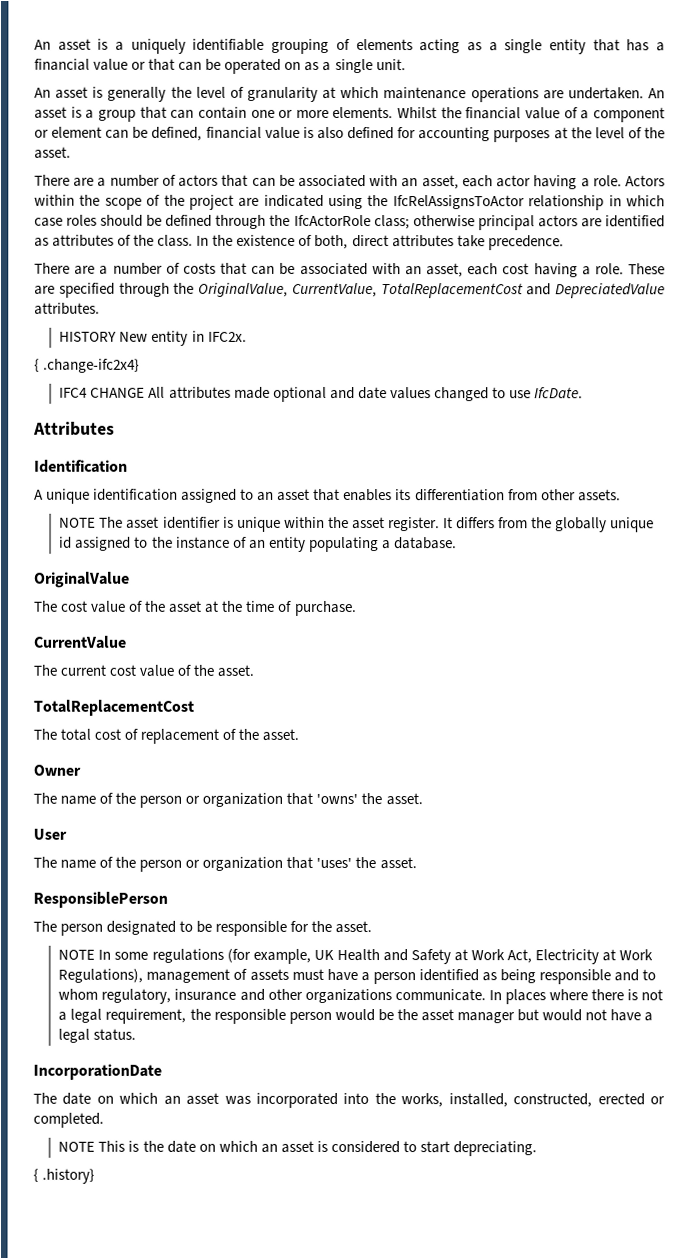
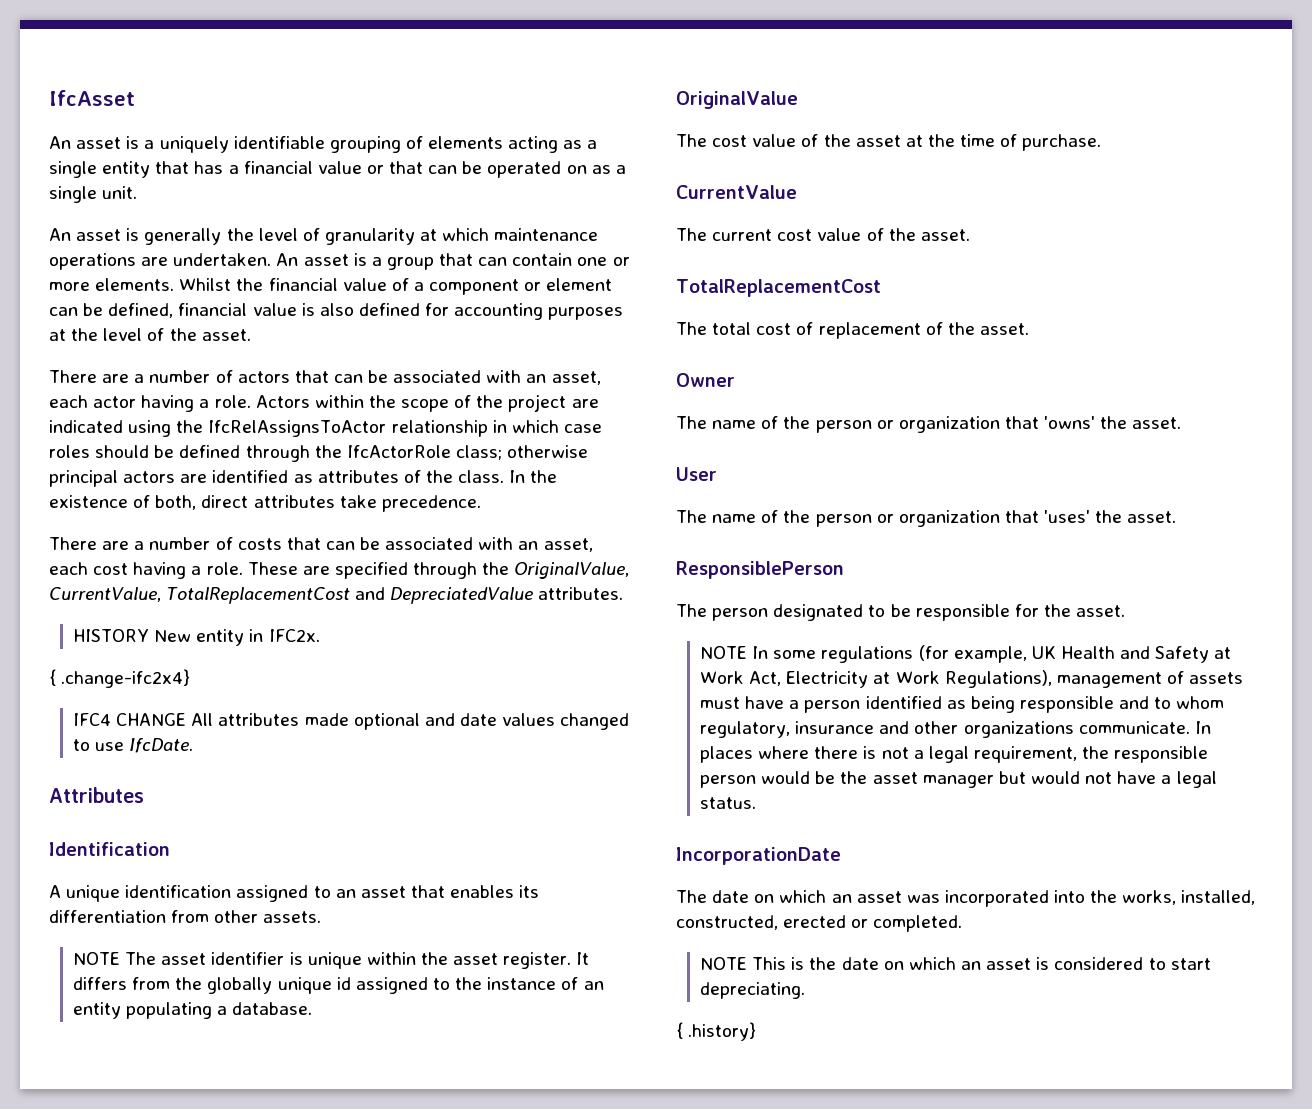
(34, 44) none -> [49,90,135,106] IfcAsset //

